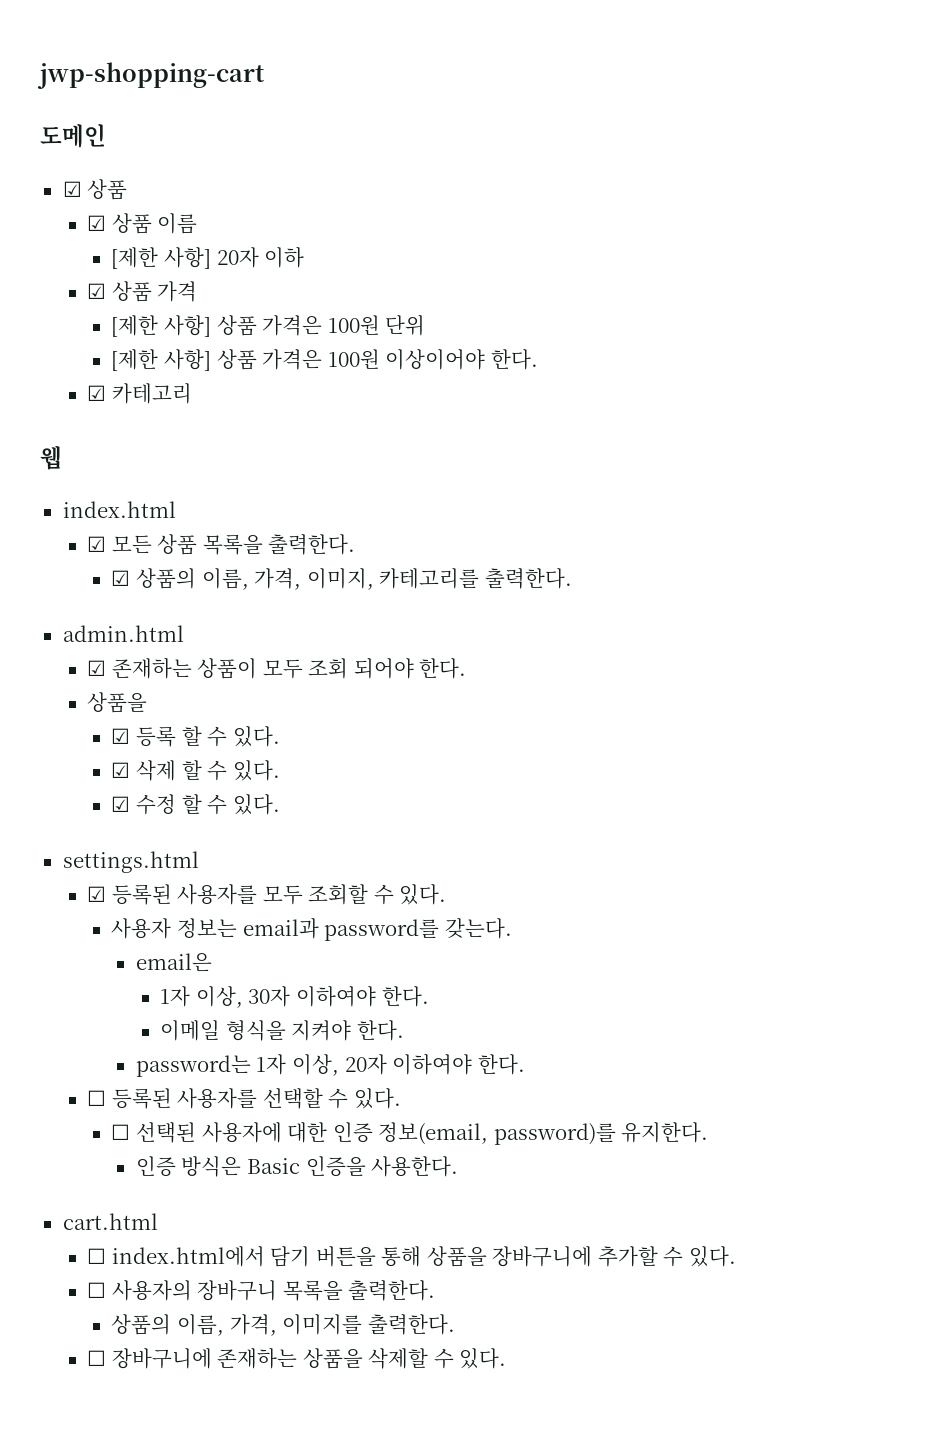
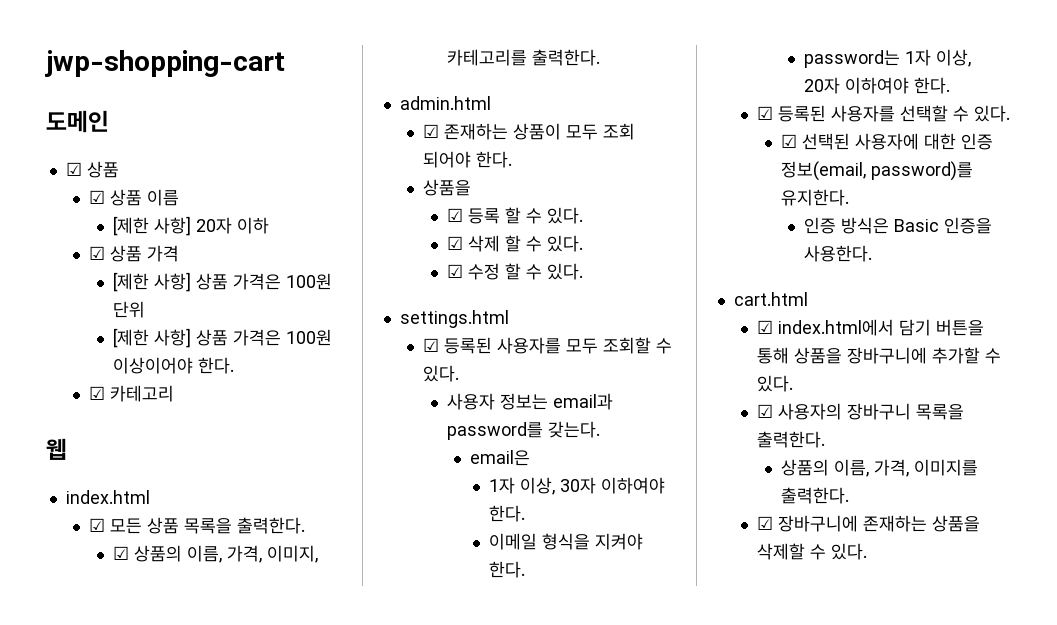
[87,1090,107,1106] ☐ -> [757,106,774,120] ☑
[111,1124,131,1140] ☐ -> [780,134,797,148] ☑
[87,1248,107,1264] ☐ -> [757,320,774,334] ☑
[87,1282,107,1298] ☐ -> [757,404,774,418] ☑
[87,1350,107,1366] ☐ -> [757,516,774,530] ☑

